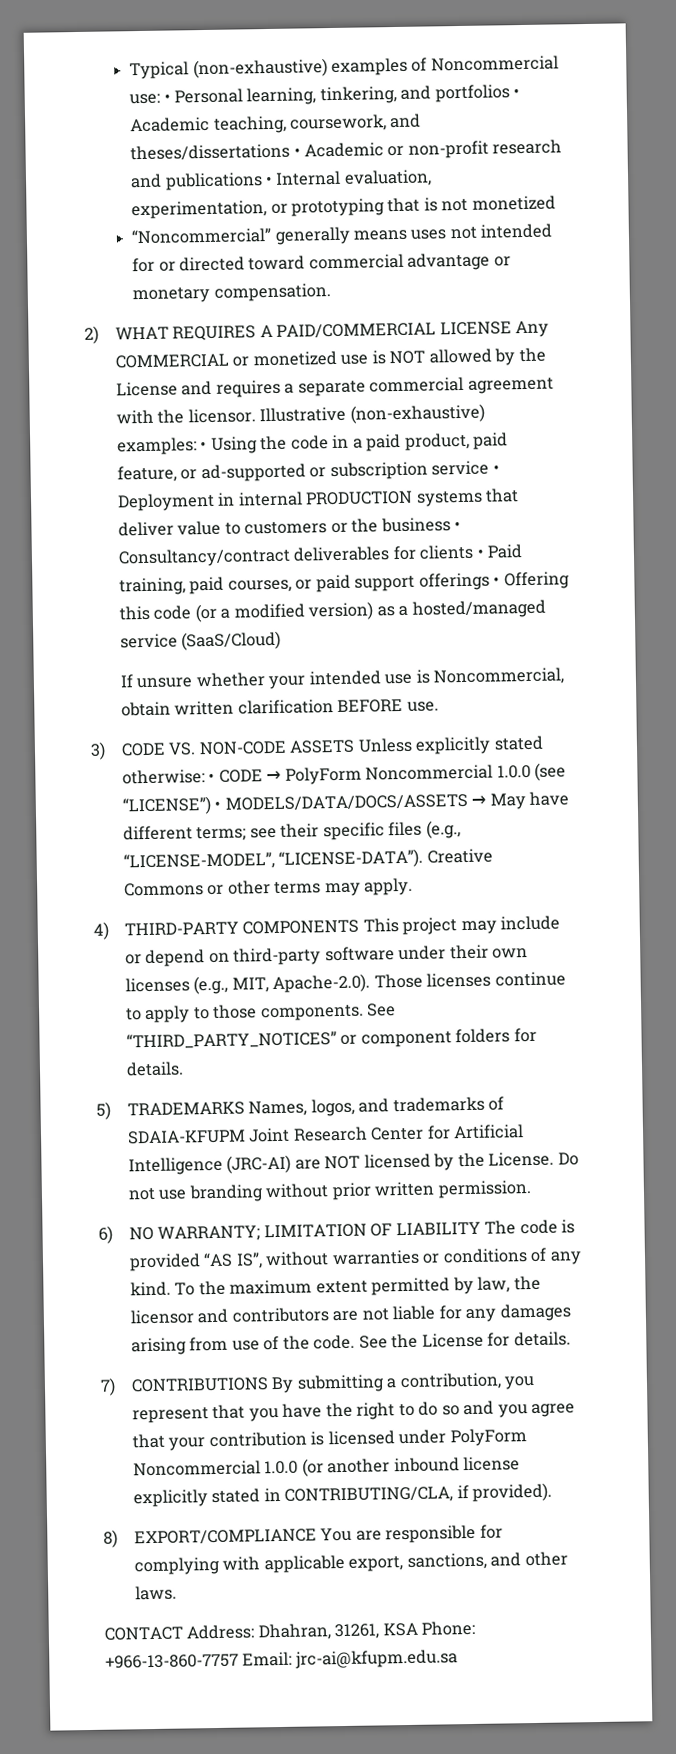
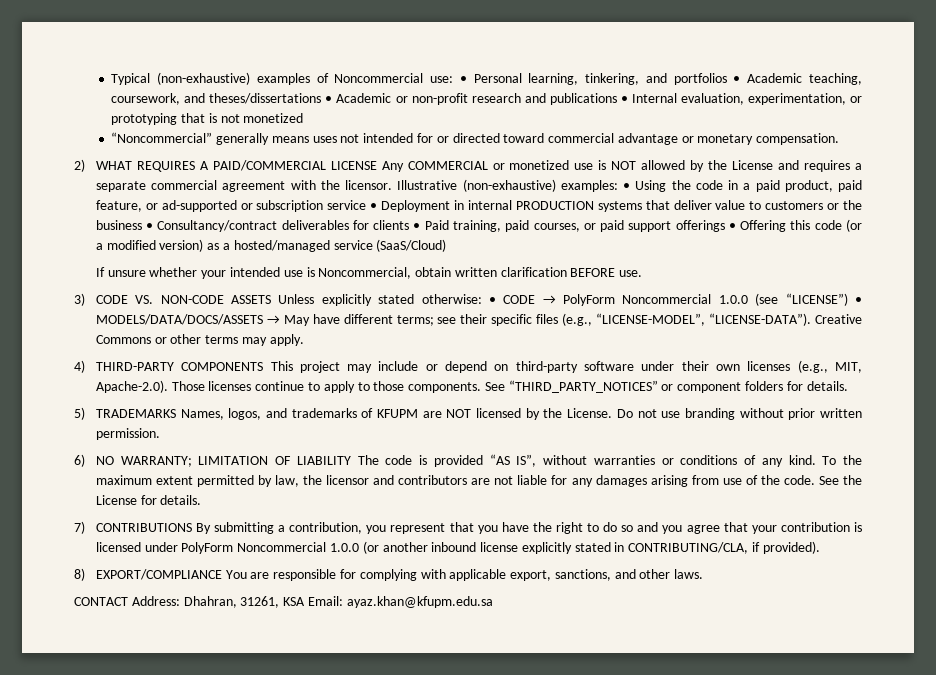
[126,1124,525,1145] [127,1154,292,1176] SDAIA-KFUPM Joint Research Center for Artificial Intelligence (JRC-AI) -> [377,409,419,418] KFUPM
[421,1620,476,1636] [105,1649,458,1669] Phone: +966-13-860-7757 Email: jrc-ai@kfupm.edu.sa -> [307,596,493,608] Email: ayaz.khan@kfupm.edu.sa

